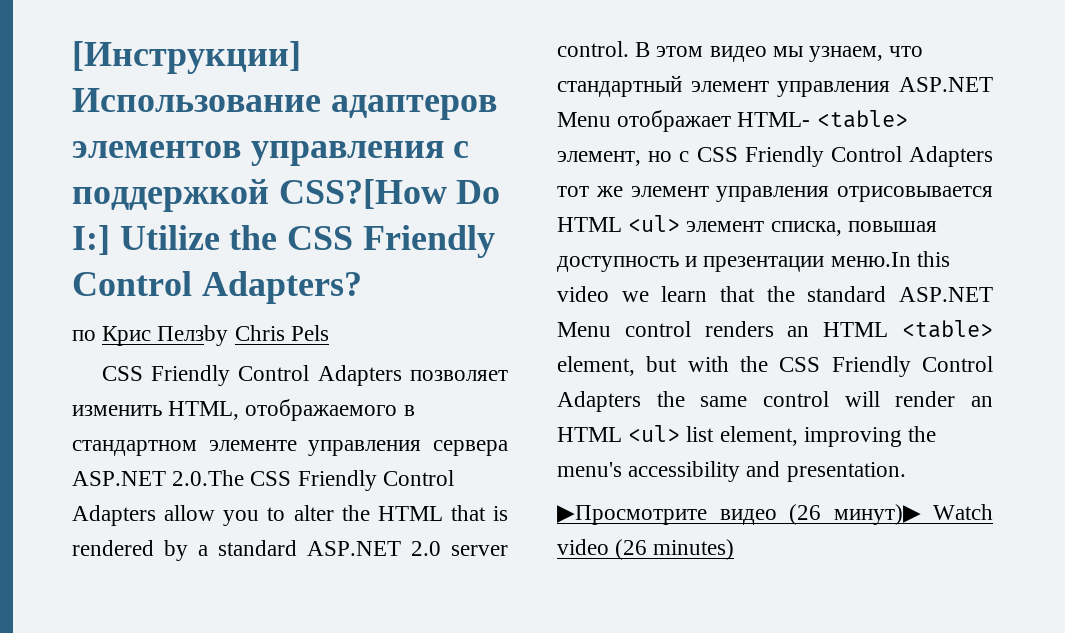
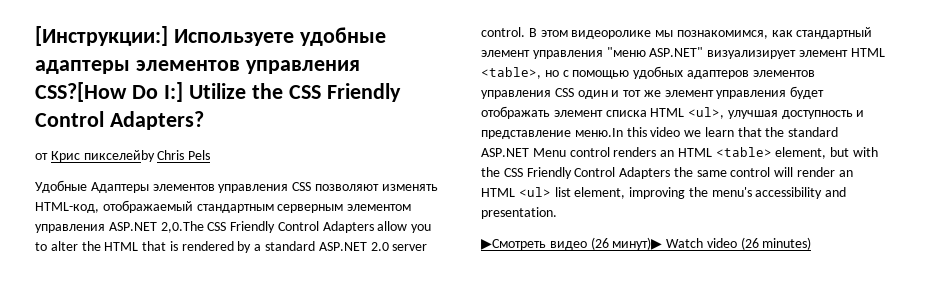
[72,41,301,74] [72,88,497,120] [72,141,470,166] [72,179,269,212] [Инструкции] Использование адаптеров элементов управления с поддержкой -> [35,26,386,46] [35,60,360,74] [Инструкции:] Используете удобные адаптеры элементов управления
[72,325,229,346] по Крис Пелзby -> [35,150,155,162] от Крис пикселейby
[101,365,508,386] [72,399,415,421] [72,440,508,456] [72,470,245,486] CSS Friendly Control Adapters позволяет изменить HTML, отображаемого в стандартном элементе управления сервера ASP.NET 2.0.The -> [35,180,438,193] [35,200,412,213] [35,221,204,233] Удобные Адаптеры элементов управления CSS позволяют изменять HTML-код, отображаемый стандартным серверным элементом управления ASP.NET 2,0.The
[709,46,924,62] [557,75,993,97] [557,110,908,132] [557,146,993,167] [557,186,993,202] [557,215,937,236] видео мы узнаем, что стандартный элемент управления ASP.NET Menu отображает HTML- <table> элемент, но с CSS Friendly Control Adapters тот же элемент управления отрисовывается HTML <ul> элемент списка, повышая -> [571,27,873,39] [481,47,885,59] [481,66,815,79] [481,86,825,99] [481,106,778,119] видеоролике мы познакомимся, как стандартный элемент управления "меню ASP.NET" визуализирует элемент HTML <table>, но с помощью удобных адаптеров элементов управления CSS один и тот же элемент управления будет отображать элемент списка HTML <ul>, улучшая
[703,256,825,272] презентации -> [481,130,571,139] представление
[557,505,707,525] ▶Просмотрите -> [481,239,546,250] ▶Смотреть

